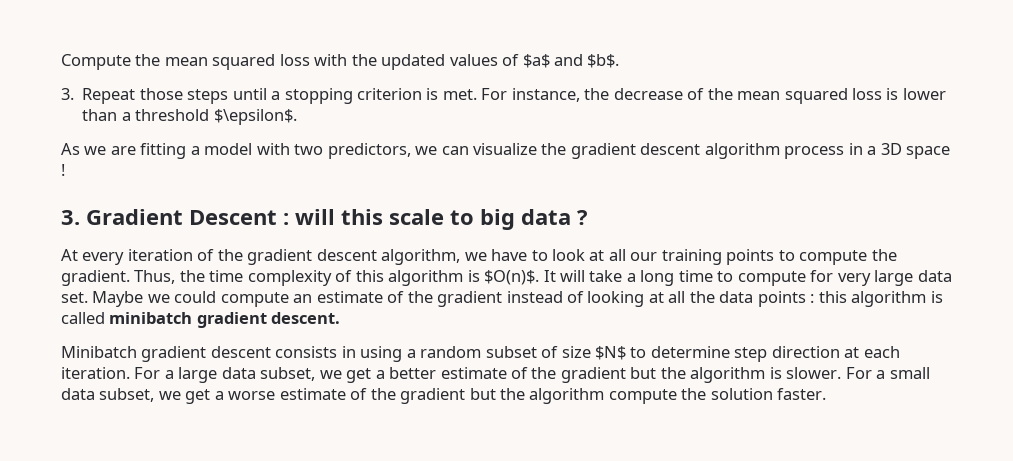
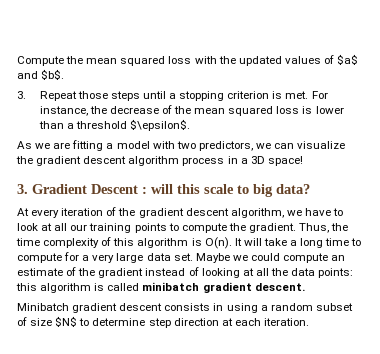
[906,146,951,159] [61,164,65,176] space ! -> [267,156,303,166] space!
[521,209,588,225] data ? -> [276,184,310,194] data?
[484,270,540,285] $O(n)$. -> [204,237,232,249] O(n).
(834, 276) none -> [82,255,90,261] a
[757,291,815,307] points : -> [318,268,354,278] points:
[134,367,930,383] [61,388,827,404] For a large data subset, we get a better estimate of the gradient but the algorithm is slower. For a small data subset, we get a worse estimate of the gradient but the algorithm compute the solution faster. -> (309, 322) none

